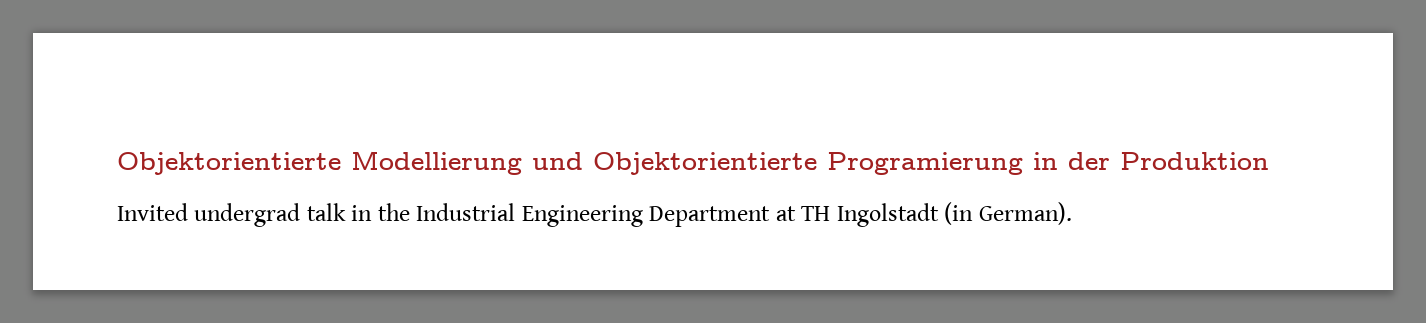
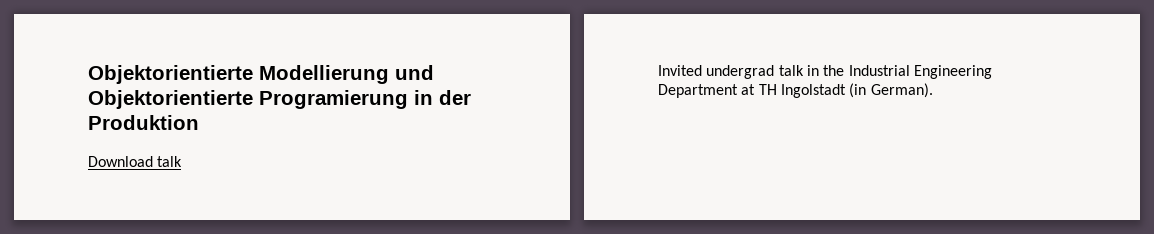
(1269, 161) none -> [88,156,183,167] // Download talk

